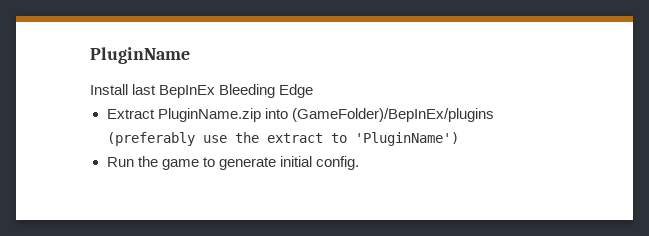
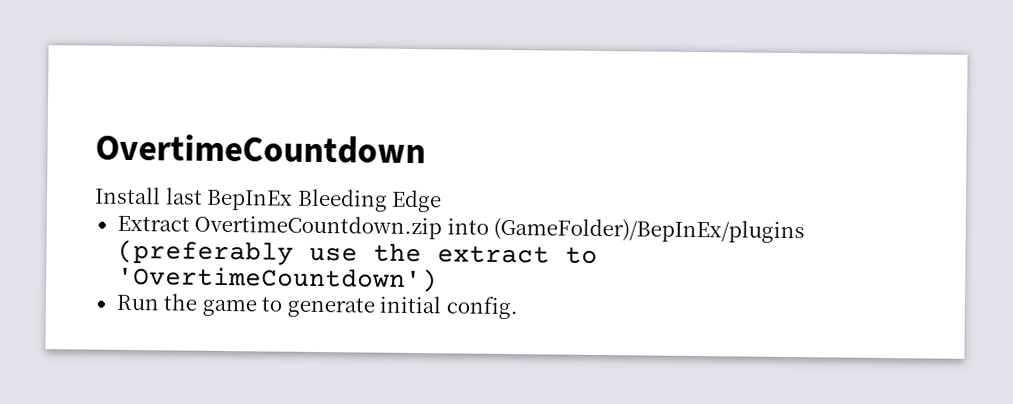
[90,47,190,64] PluginName -> [95,133,426,165] OvertimeCountdown
[157,108,261,122] PluginName.zip -> [194,214,443,240] OvertimeCountdown.zip
[354,132,459,146] 'PluginName') -> [116,265,438,293] 'OvertimeCountdown')

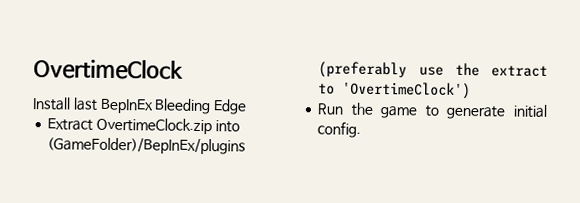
[95,133,426,165] OvertimeCountdown -> [33,58,184,80] OvertimeClock
[194,214,443,240] OvertimeCountdown.zip -> [96,117,213,135] OvertimeClock.zip
[116,265,438,293] 'OvertimeCountdown') -> [342,81,472,100] 'OvertimeClock')

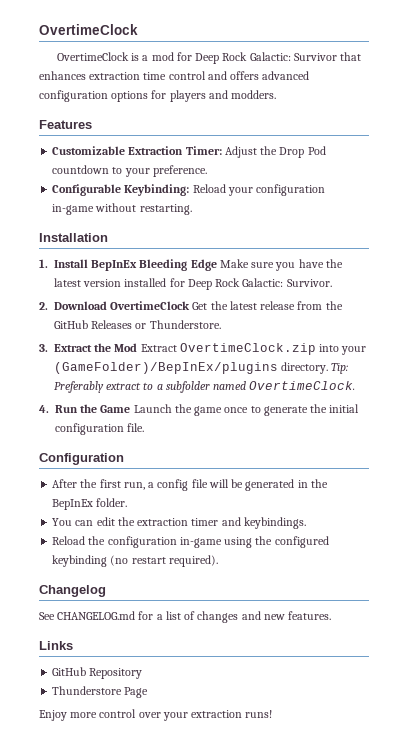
[32,97,248,115] [47,117,240,135] [47,137,247,155] [318,61,548,79] [318,81,472,100] [317,102,547,120] [317,121,362,138] Install last BepInEx Bleeding Edge // Extract OvertimeClock.zip into (GameFolder)/BepInEx/plugins (preferably use the extract to 'OvertimeClock') // Run the game to generate initial config. -> [56,52,362,64] [39,71,310,80] [39,90,277,102] [39,120,92,129] [52,146,326,158] [52,165,207,177] [52,184,326,196] [52,203,192,215] [39,233,108,242] [39,259,343,271] [54,278,332,290] [39,301,343,310] [54,320,221,329] [39,343,367,355] [54,362,349,374] [54,381,356,393] [39,404,360,416] [55,423,145,435] [39,453,124,465] [52,479,328,491] [52,498,128,510] [52,517,306,529] [52,536,329,548] [52,555,218,567] [39,585,106,597] [39,611,332,623] [39,641,73,650] [52,667,143,679] [52,686,149,698] [39,709,273,721] OvertimeClock is a mod for Deep Rock Galactic: Survivor that enhances extraction time control and offers advanced configuration options for players and modders. // Features // Customizable Extraction Timer: Adjust the Drop Pod countdown to your preference. // Configurable Keybinding: Reload your configuration in-game without restarting. // Installation // 1. Install BepInEx Bleeding Edge Make sure you have the latest version installed for Deep Rock Galactic: Survivor. // 2. Download OvertimeClock Get the latest release from the GitHub Releases or Thunderstore. // 3. Extract the Mod Extract OvertimeClock.zip into your (GameFolder)/BepInEx/plugins directory. Tip: Preferably extract to a subfolder named OvertimeClock. // 4. Run the Game Launch the game once to generate the initial configuration file. // Configuration // After the first run, a config file will be generated in the BepInEx folder. // You can edit the extraction timer and keybindings. // Reload the configuration in-game using the configured keybinding (no restart required). // Changelog // See CHANGELOG.md for a list of changes and new features. // Links // GitHub Repository // Thunderstore Page // Enjoy more control over your extraction runs!

